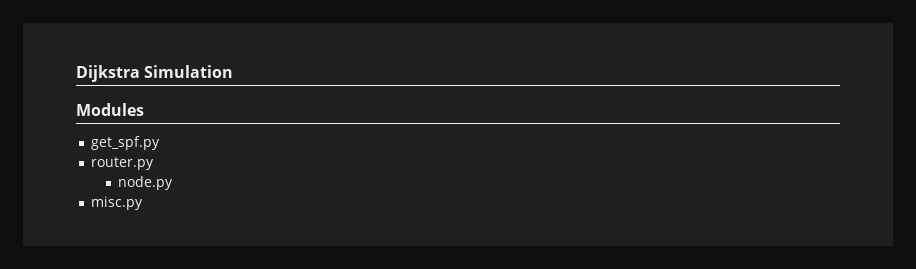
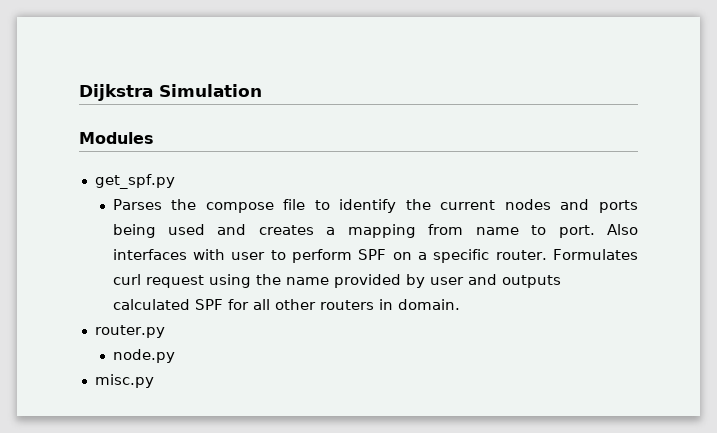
(161, 143) none -> [112,199,638,213] [112,224,638,238] [112,249,639,263] [112,274,561,288] [112,299,460,310] // Parses the compose file to identify the current nodes and ports being used and creates a mapping from name to port. Also interfaces with user to perform SPF on a specific router. Formulates curl request using the name provided by user and outputs calculated SPF for all other routers in domain.

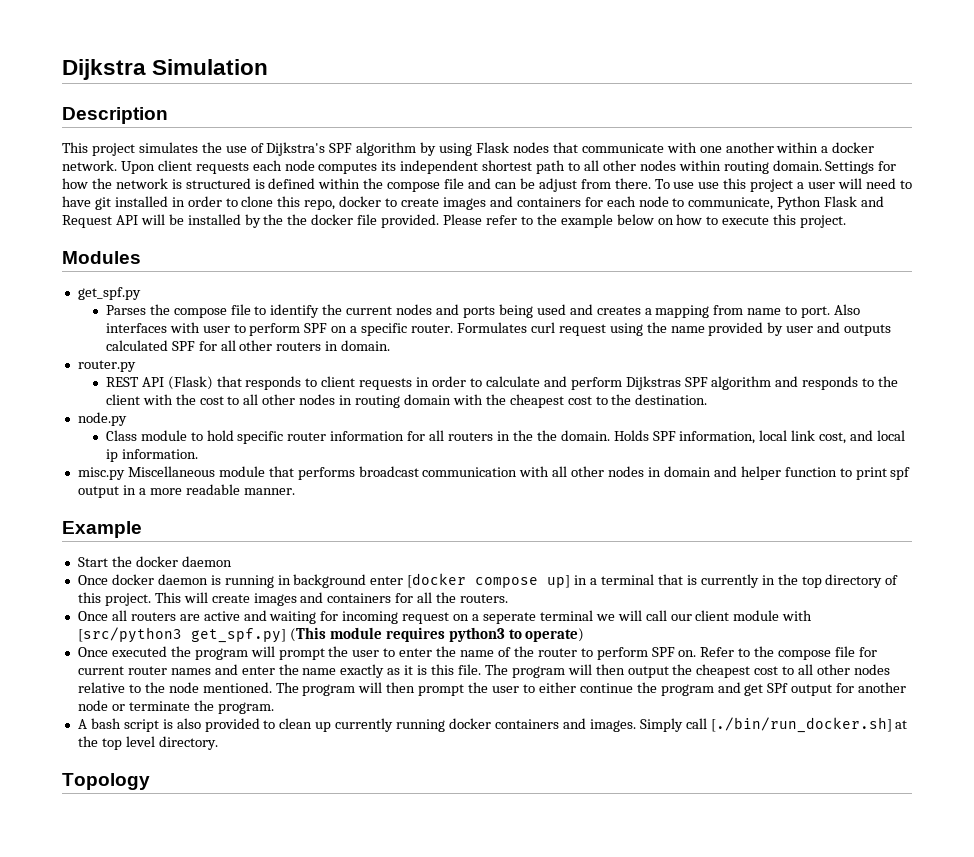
(262, 90) none -> [62,107,168,124] [62,142,875,156] [62,160,897,174] [62,178,912,192] [62,196,885,210] [62,214,847,228] // Description // This project simulates the use of Dijkstra's SPF algorithm by using Flask nodes that communicate with one another within a docker network. Upon client requests each node computes its independent shortest path to all other nodes within routing domain. Settings for how the network is structured is defined within the compose file and can be adjust from there. To use use this project a user will need to have git installed in order to clone this repo, docker to create images and containers for each node to communicate, Python Flask and Request API will be installed by the the docker file provided. Please refer to the example below on how to execute this project.
[112,349,175,363] [94,374,154,388] node.py // misc.py -> [105,376,899,390] [105,394,708,408] [77,412,127,426] [105,430,906,444] [105,449,198,462] [77,466,911,480] [77,484,295,498] [62,521,142,538] [77,556,232,567] [77,573,899,588] [77,592,509,606] [77,610,813,624] [77,627,585,643] [77,646,877,660] [77,664,890,678] [77,682,907,696] [77,700,274,714] [77,717,908,733] [77,736,218,750] [62,773,150,790] REST API (Flask) that responds to client requests in order to calculate and perform Dijkstras SPF algorithm and responds to the client with the cost to all other nodes in routing domain with the cheapest cost to the destination. // node.py // Class module to hold specific router information for all routers in the the domain. Holds SPF information, local link cost, and local ip information. // misc.py Miscellaneous module that performs broadcast communication with all other nodes in domain and helper function to print spf output in a more readable manner. // Example // Start the docker daemon // Once docker daemon is running in background enter [docker compose up] in a terminal that is currently in the top directory of this project. This will create images and containers for all the routers. // Once all routers are active and waiting for incoming request on a seperate terminal we will call our client module with [src/python3 get_spf.py] (This module requires python3 to operate) // Once executed the program will prompt the user to enter the name of the router to perform SPF on. Refer to the compose file for current router names and enter the name exactly as it is this file. The program will then output the cheapest cost to all other nodes relative to the node mentioned. The program will then prompt the user to either continue the program and get SPf output for another node or terminate the program. // A bash script is also provided to clean up currently running docker containers and images. Simply call [./bin/run_docker.sh] at the top level directory. // Topology

